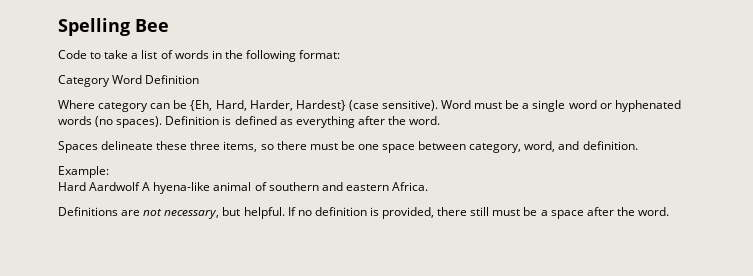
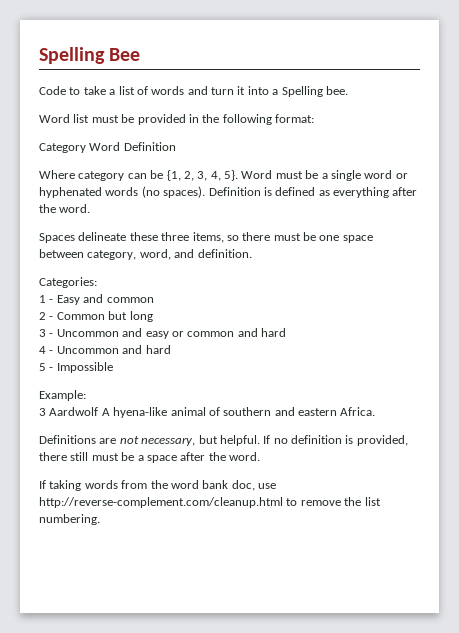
(209, 54) none -> [187,86,348,97] [39,114,186,125] and turn it into a Spelling bee. // Word list must be provided
[190,100,438,111] {Eh, Hard, Harder, Hardest} (case sensitive). -> [166,170,238,181] {1, 2, 3, 4, 5}.
(638, 145) none -> [39,277,97,288] [39,294,154,305] [39,311,153,322] [39,328,286,339] [39,345,171,354] [39,362,113,373] // Categories: // 1 - Easy and common // 2 - Common but long // 3 - Uncommon and easy or common and hard // 4 - Uncommon and hard // 5 - Impossible
[58,182,86,191] Hard -> [39,408,46,416] 3
(669, 211) none -> [39,480,276,491] [39,497,381,508] [39,514,100,525] // If taking words from the word bank doc, use http://reverse-complement.com/cleanup.html to remove the list numbering.

